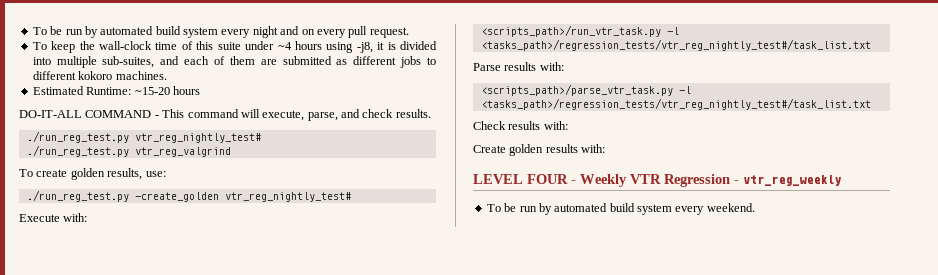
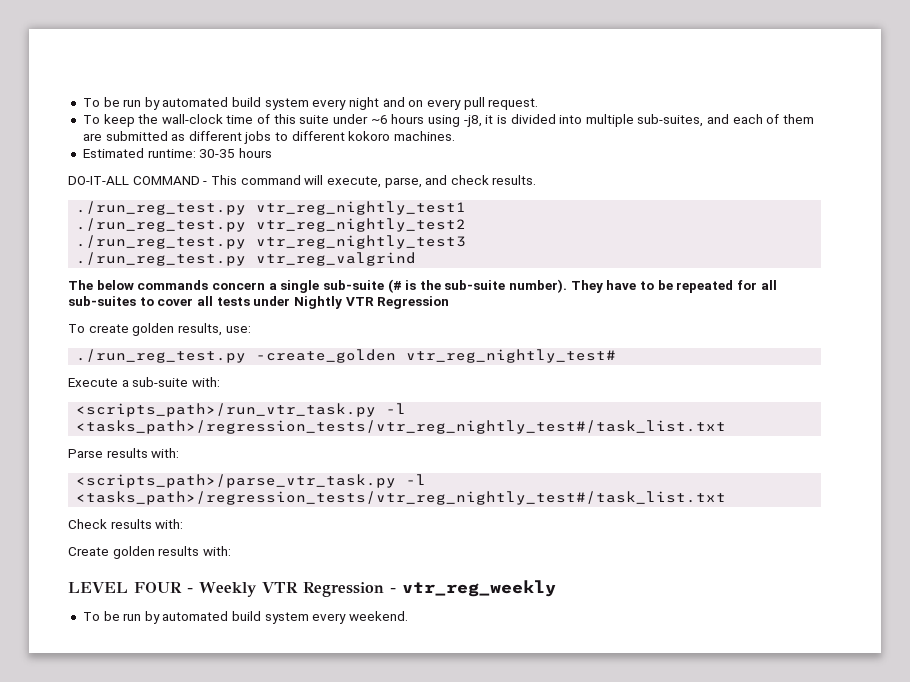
[277,42,292,50] ~4 -> [370,115,388,124] ~6
[86,87,170,95] Runtime: ~15-20 -> [147,149,236,158] runtime: 30-35
[134,133,261,143] [26,145,231,157] vtr_reg_nightly_test# // ./run_reg_test.py vtr_reg_valgrind -> [256,201,467,215] [76,218,467,232] [76,235,467,249] [76,252,417,266] [68,279,777,293] [68,296,450,309] vtr_reg_nightly_test1 // ./run_reg_test.py vtr_reg_nightly_test2 // ./run_reg_test.py vtr_reg_nightly_test3 // ./run_reg_test.py vtr_reg_valgrind // The below commands concern a single sub-suite (# is the sub-suite number). They have to be repeated for all sub-suites to cover all tests under Nightly VTR Regression
(60, 218) none -> [121,377,189,387] a sub-suite

